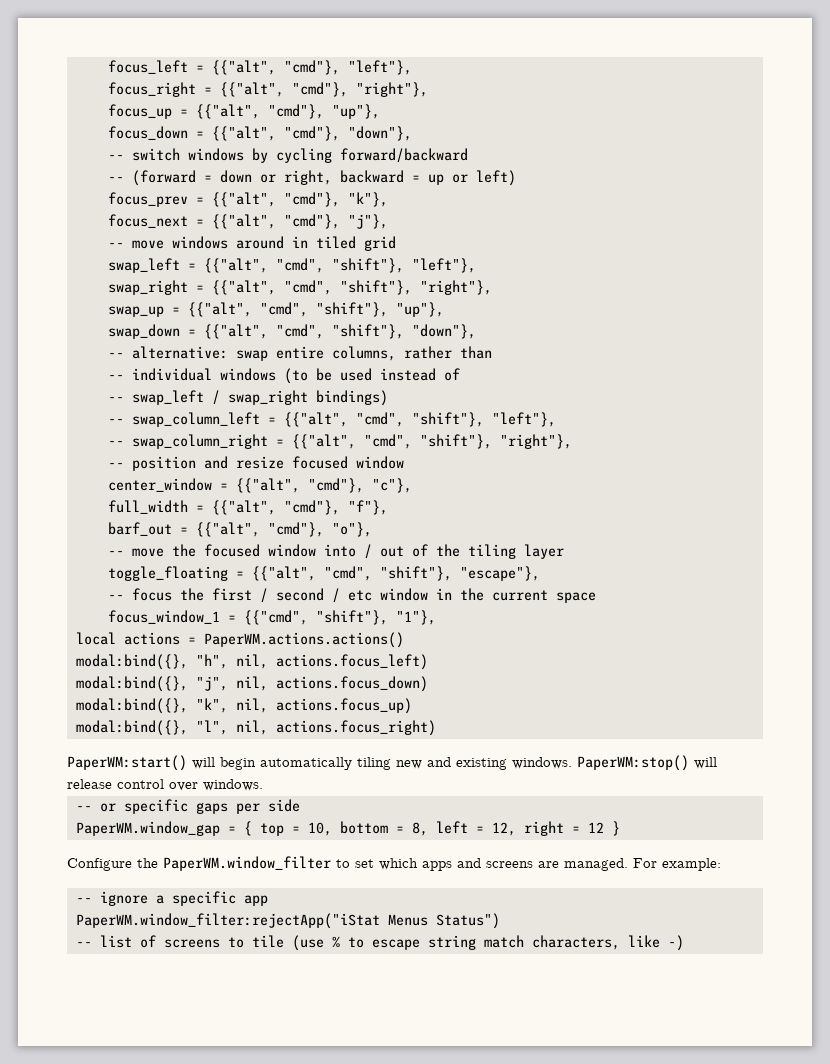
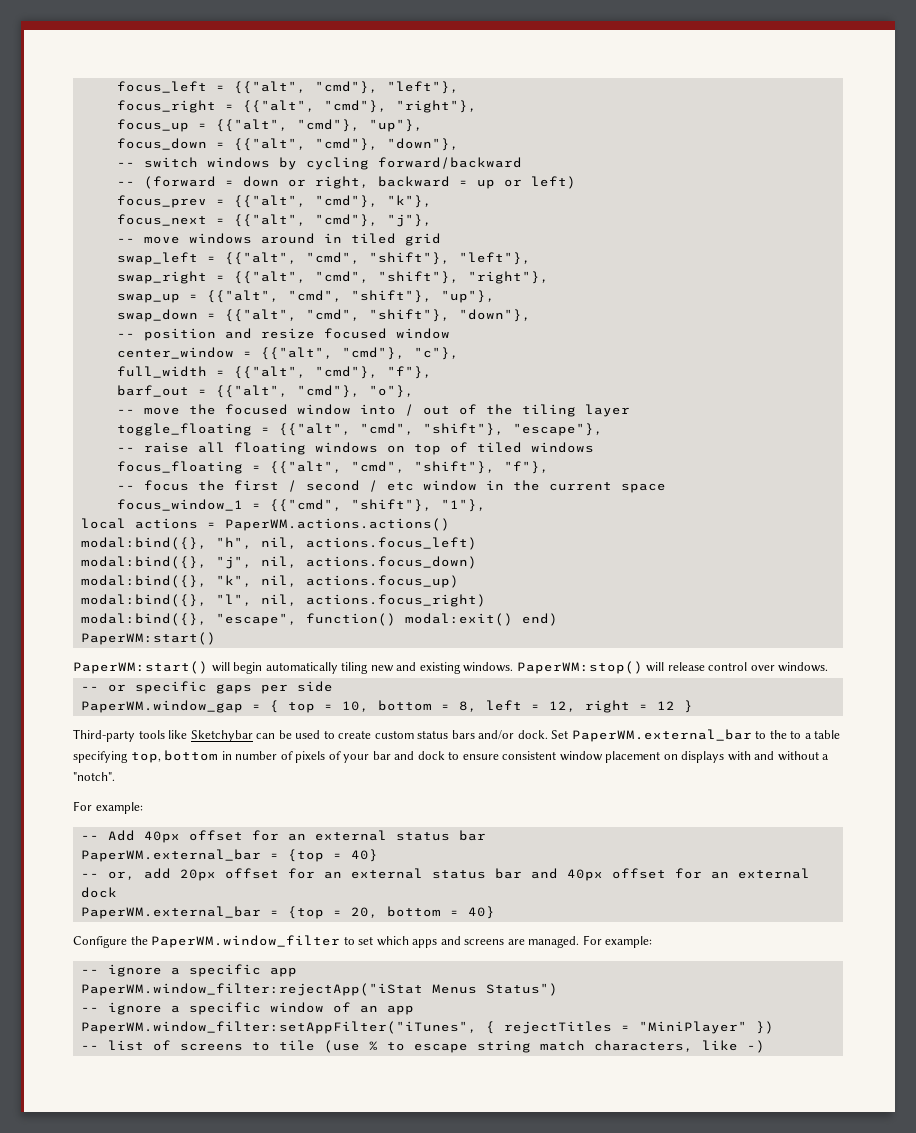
[107,346,492,361] [107,368,460,384] [107,390,388,406] [107,412,556,427] [107,434,572,449] // -- alternative: swap entire columns, rather than // -- individual windows (to be used instead of // -- swap_left / swap_right bindings) // -- swap_column_left = {{"alt", "cmd", "shift"}, "left"}, // -- swap_column_right = {{"alt", "cmd", "shift"}, "right"}, -> (531, 315) none
(540, 573) none -> [116,442,594,455] [116,461,549,474] // -- raise all floating windows on top of tiled windows // focus_floating = {{"alt", "cmd", "shift"}, "f"},
(436, 728) none -> [80,613,558,626] [80,632,216,645] // modal:bind({}, "escape", function() modal:exit() end) // PaperWM:start()
(620, 828) none -> [73,729,841,742] [73,750,830,763] [73,772,115,781] [73,801,143,814] [80,830,486,843] [80,849,378,862] [80,868,810,881] [80,887,117,898] [80,906,495,919] // Third-party tools like Sketchybar can be used to create custom status bars and/or dock. Set PaperWM.external_bar to the to a table specifying top, bottom in number of pixels of your bar and dock to ensure consistent window placement on displays with and without a "notch". // For example: // -- Add 40px offset for an external status bar // PaperWM.external_bar = {top = 40} // -- or, add 20px offset for an external status bar and 40px offset for an external dock // PaperWM.external_bar = {top = 20, bottom = 40}
(500, 921) none -> [80,1002,414,1015] [80,1021,774,1034] // -- ignore a specific window of an app // PaperWM.window_filter:setAppFilter("iTunes", { rejectTitles = "MiniPlayer" })

